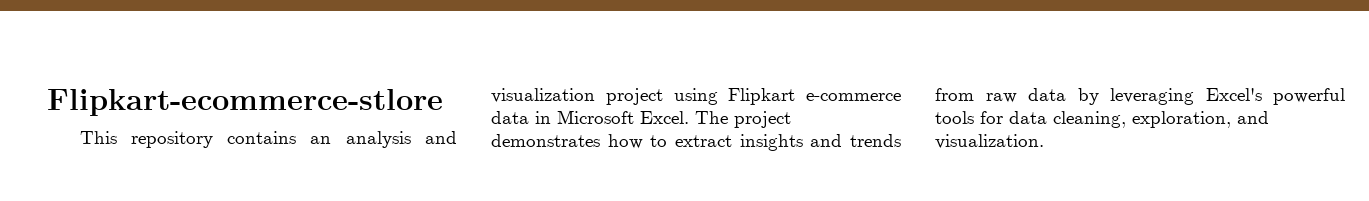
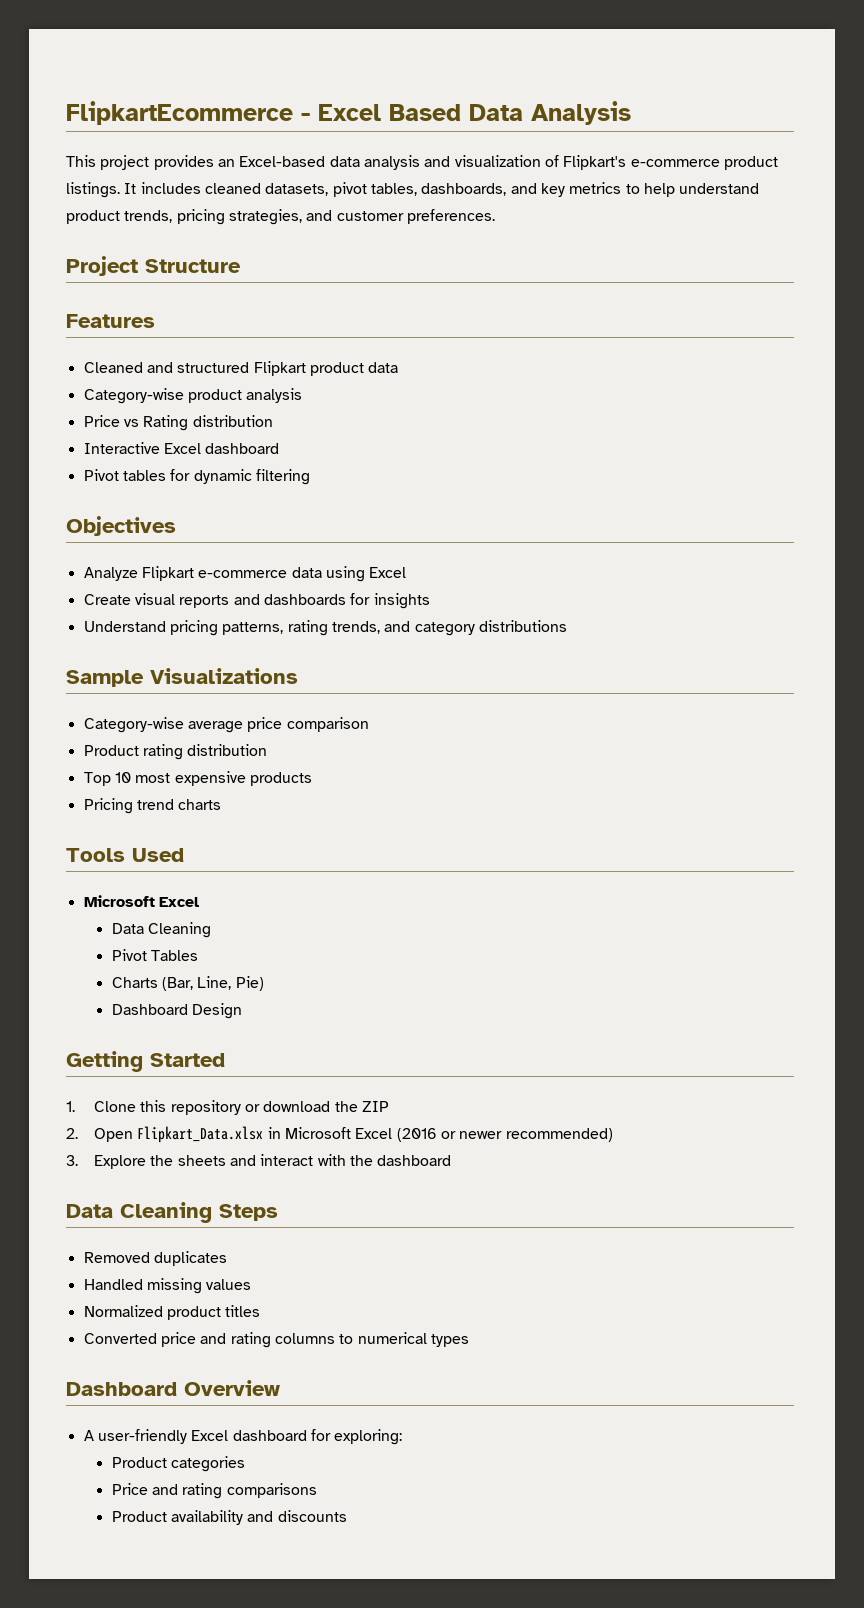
[47,89,443,116] [79,131,457,148] [491,88,901,105] [491,110,791,128] [491,134,901,151] [935,88,1345,105] [935,111,1269,128] [935,134,1044,149] Flipkart-ecommerce-stlore // This repository contains an analysis and visualization project using Flipkart e-commerce data in Microsoft Excel. The project demonstrates how to extract insights and trends from raw data by leveraging Excel's powerful tools for data cleaning, exploration, and visualization. -> [66,101,631,125] [66,155,778,170] [66,182,760,198] [66,209,495,225] [66,256,241,276] [66,314,155,328] [83,361,399,376] [83,388,303,404] [83,415,273,431] [83,442,280,454] [83,469,310,485] [66,516,176,536] [83,566,407,582] [83,593,430,609] [83,620,567,636] [66,668,298,687] [83,717,369,733] [83,744,268,760] [83,771,312,786] [83,798,222,814] [66,848,184,862] [83,895,199,907] [111,922,211,938] [111,949,198,961] [111,976,264,991] [111,1003,242,1019] [66,1051,225,1072] [66,1100,389,1115] [66,1126,613,1143] [66,1154,452,1169] [66,1202,278,1223] [83,1251,227,1266] [83,1278,252,1294] [83,1305,261,1320] [83,1332,469,1348] [66,1380,280,1396] [83,1429,403,1445] [111,1456,245,1472] [111,1483,317,1499] [111,1510,347,1525] FlipkartEcommerce - Excel Based Data Analysis // This project provides an Excel-based data analysis and visualization of Flipkart's e-commerce product listings. It includes cleaned datasets, pivot tables, dashboards, and key metrics to help understand product trends, pricing strategies, and customer preferences. // Project Structure // Features // Cleaned and structured Flipkart product data // Category-wise product analysis // Price vs Rating distribution // Interactive Excel dashboard // Pivot tables for dynamic filtering // Objectives // Analyze Flipkart e-commerce data using Excel // Create visual reports and dashboards for insights // Understand pricing patterns, rating trends, and category distributions // Sample Visualizations // Category-wise average price comparison // Product rating distribution // Top 10 most expensive products // Pricing trend charts // Tools Used // Microsoft Excel // Data Cleaning // Pivot Tables // Charts (Bar, Line, Pie) // Dashboard Design // Getting Started // 1. Clone this repository or download the ZIP // 2. Open Flipkart_Data.xlsx in Microsoft Excel (2016 or newer recommended) // 3. Explore the sheets and interact with the dashboard // Data Cleaning Steps // Removed duplicates // Handled missing values // Normalized product titles // Converted price and rating columns to numerical types // Dashboard Overview // A user-friendly Excel dashboard for exploring: // Product categories // Price and rating comparisons // Product availability and discounts

